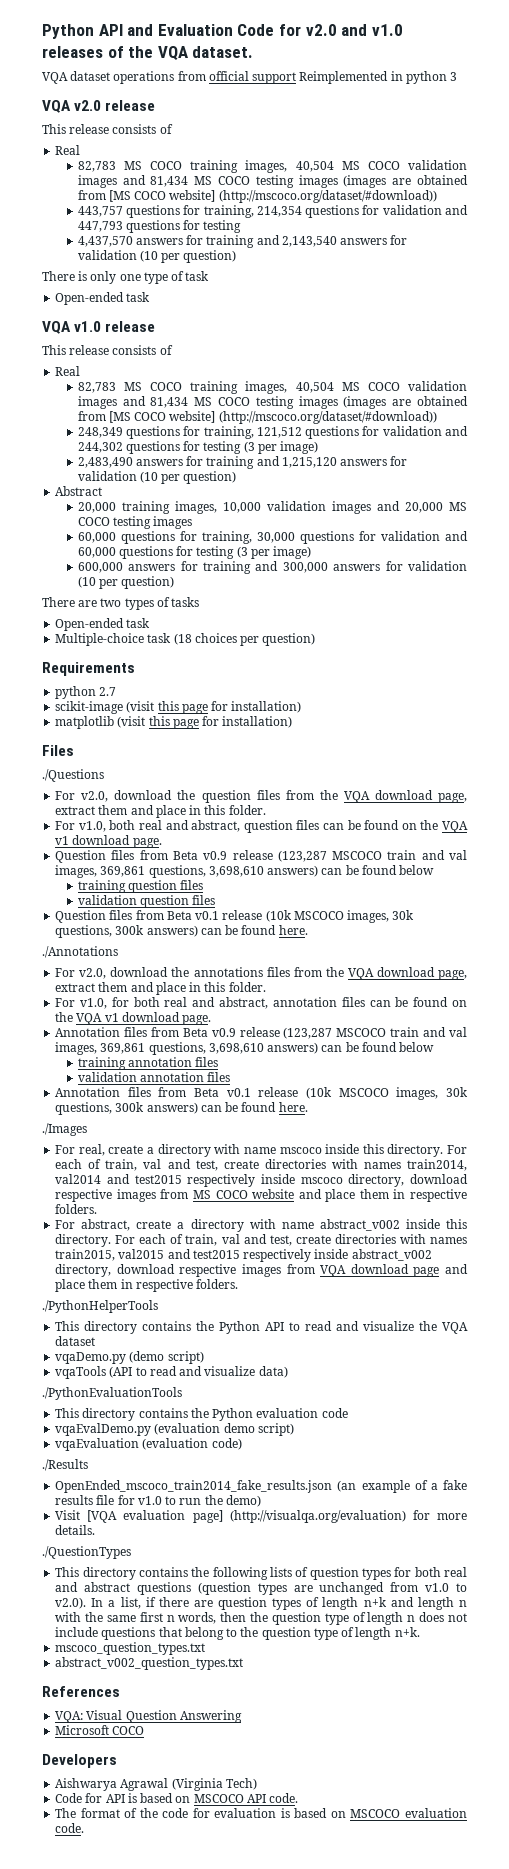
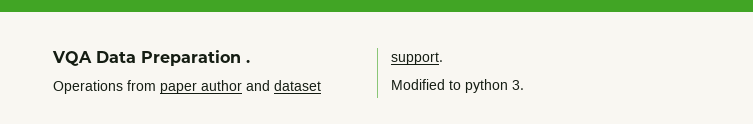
[42,24,403,39] [42,46,254,60] [42,71,458,84] [42,100,156,113] [42,124,173,134] [55,145,81,155] [77,160,467,173] [77,175,468,188] [77,190,437,203] [77,205,468,218] [77,220,242,233] [77,235,408,248] [77,250,237,263] [42,271,210,284] [55,292,151,305] [42,321,156,334] [42,345,173,355] [55,366,81,376] [77,381,467,394] [77,396,468,409] [77,411,437,424] [77,426,468,439] [77,441,319,454] [77,456,408,469] [77,471,237,484] [55,486,103,496] [77,501,467,514] [77,516,193,529] [77,531,468,544] [77,546,312,559] [77,561,467,574] [77,576,175,589] [42,597,200,610] [55,618,151,631] [55,633,316,646] [42,662,135,676] [55,686,117,699] [55,701,302,714] [55,716,293,729] [42,745,74,756] [42,769,104,782] [55,790,467,803] [55,805,266,818] [55,820,469,833] [55,835,162,848] [55,850,467,863] [55,865,435,878] [77,880,204,893] [77,895,216,908] [55,910,415,923] [55,925,308,938] [42,946,118,958] [55,967,467,980] [55,982,266,995] [55,997,467,1009] [55,1012,212,1025] [55,1027,467,1039] [55,1042,435,1055] [77,1057,219,1070] [77,1072,231,1082] [55,1087,468,1100] [55,1102,308,1115] [42,1123,87,1136] [55,1144,467,1157] [55,1159,467,1171] [55,1174,469,1187] [55,1189,467,1202] [55,1204,98,1214] [55,1219,467,1232] [55,1234,467,1247] [55,1249,432,1262] [55,1264,469,1277] [55,1279,239,1292] [42,1300,158,1313] [55,1321,469,1334] [55,1336,96,1346] [55,1351,204,1364] [55,1366,288,1379] [42,1387,182,1400] [55,1408,348,1421] [55,1423,294,1436] [55,1438,242,1451] [42,1459,88,1471] [55,1480,468,1493] [55,1495,261,1507] [55,1510,467,1523] [55,1525,96,1535] [42,1546,131,1559] [55,1567,467,1580] [55,1582,468,1595] [55,1597,468,1610] [55,1612,468,1625] [55,1627,420,1640] [55,1642,206,1655] [55,1657,244,1670] [42,1686,120,1697] [55,1710,242,1723] [55,1725,145,1735] [42,1754,117,1768] [55,1778,257,1791] [55,1793,299,1803] [55,1808,467,1818] [55,1823,85,1833] Python API and Evaluation Code for v2.0 and v1.0 releases of the VQA dataset. // VQA dataset operations from official support Reimplemented in python 3 // VQA v2.0 release // This release consists of // Real // 82,783 MS COCO training images, 40,504 MS COCO validation images and 81,434 MS COCO testing images (images are obtained from [MS COCO website] (http://mscoco.org/dataset/#download)) // 443,757 questions for training, 214,354 questions for validation and 447,793 questions for testing // 4,437,570 answers for training and 2,143,540 answers for validation (10 per question) // There is only one type of task // Open-ended task // VQA v1.0 release // This release consists of // Real // 82,783 MS COCO training images, 40,504 MS COCO validation images and 81,434 MS COCO testing images (images are obtained from [MS COCO website] (http://mscoco.org/dataset/#download)) // 248,349 questions for training, 121,512 questions for validation and 244,302 questions for testing (3 per image) // 2,483,490 answers for training and 1,215,120 answers for validation (10 per question) // Abstract // 20,000 training images, 10,000 validation images and 20,000 MS COCO testing images // 60,000 questions for training, 30,000 questions for validation and 60,000 questions for testing (3 per image) // 600,000 answers for training and 300,000 answers for validation (10 per question) // There are two types of tasks // Open-ended task // Multiple-choice task (18 choices per question) // Requirements // python 2.7 // scikit-image (visit this page for installation) // matplotlib (visit this page for installation) // Files // ./Questions // For v2.0, download the question files from the VQA download page, extract them and place in this folder. // For v1.0, both real and abstract, question files can be found on the VQA v1 download page. // Question files from Beta v0.9 release (123,287 MSCOCO train and val images, 369,861 questions, 3,698,610 answers) can be found below // training question files // validation question files // Question files from Beta v0.1 release (10k MSCOCO images, 30k questions, 300k answers) can be found here. // ./Annotations // For v2.0, download the annotations files from the VQA download page, extract them and place in this folder. // For v1.0, for both real and abstract, annotation files can be found on the VQA v1 download page. // Annotation files from Beta v0.9 release (123,287 MSCOCO train and val images, 369,861 questions, 3,698,610 answers) can be found below // training annotation files // validation annotation files // Annotation files from Beta v0.1 release (10k MSCOCO images, 30k questions, 300k answers) can be found here. // ./Images // For real, create a directory with name mscoco inside this directory. For each of train, val and test, create directories with names train2014, val2014 and test2015 respectively inside mscoco directory, download respective images from MS COCO website and place them in respective folders. // For abstract, create a directory with name abstract_v002 inside this directory. For each of train, val and test, create directories with names train2015, val2015 and test2015 respectively inside abstract_v002 directory, download respective images from VQA download page and place them in respective folders. // ./PythonHelperTools // This directory contains the Python API to read and visualize the VQA dataset // vqaDemo.py (demo script) // vqaTools (API to read and visualize data) // ./PythonEvaluationTools // This directory contains the Python evaluation code // vqaEvalDemo.py (evaluation demo script) // vqaEvaluation (evaluation code) // ./Results // OpenEnded_mscoco_train2014_fake_results.json (an example of a fake results file for v1.0 to run the demo) // Visit [VQA evaluation page] (http://visualqa.org/evaluation) for more details. // ./QuestionTypes // This directory contains the following lists of question types for both real and abstract questions (question types are unchanged from v1.0 to v2.0). In a list, if there are question types of length n+k and length n with the same first n words, then the question type of length n does not include questions that belong to the question type of length n+k. // mscoco_question_types.txt // abstract_v002_question_types.txt // References // VQA: Visual Question Answering // Microsoft COCO // Developers // Aishwarya Agrawal (Virginia Tech) // Code for API is based on MSCOCO API code. // The format of the code for evaluation is based on MSCOCO evaluation code. -> [52,50,250,66] [53,80,321,94] [391,52,443,65] [391,79,524,93] VQA Data Preparation . // Operations from paper author and dataset support. // Modified to python 3.

